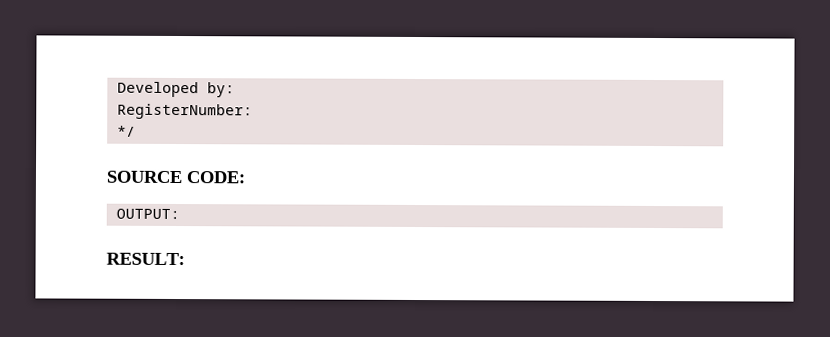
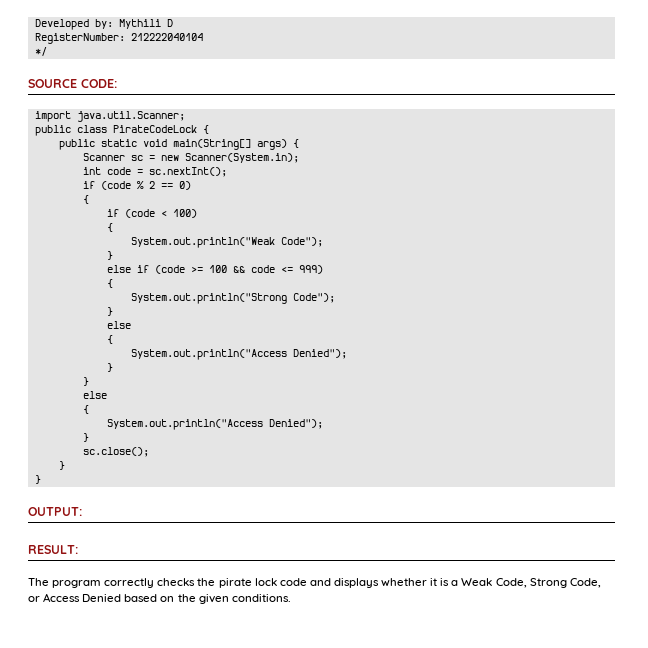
(235, 90) none -> [118,19,173,29] Mythili D
(253, 111) none -> [130,33,203,41] 212222040104
[115,208,180,220] [106,252,185,266] OUTPUT: // RESULT: -> [34,111,185,122] [34,125,209,136] [58,139,299,150] [82,153,299,163] [82,167,227,177] [82,181,191,190] [82,195,89,204] [106,209,197,218] [106,223,113,232] [130,237,323,248] [106,251,113,260] [106,265,323,274] [106,279,113,288] [130,293,335,304] [106,307,113,316] [106,321,131,329] [106,335,113,344] [130,349,347,360] [106,363,113,372] [82,377,89,386] [82,391,107,399] [82,405,89,414] [106,419,323,430] [82,433,89,442] [82,447,149,457] [58,461,65,470] [34,475,41,484] [28,507,82,516] [28,545,78,554] [28,578,601,588] [28,593,291,604] import java.util.Scanner; // public class PirateCodeLock { // public static void main(String[] args) { // Scanner sc = new Scanner(System.in); // int code = sc.nextInt(); // if (code % 2 == 0) // { // if (code < 100) // { // System.out.println("Weak Code"); // } // else if (code >= 100 && code <= 999) // { // System.out.println("Strong Code"); // } // else // { // System.out.println("Access Denied"); // } // } // else // { // System.out.println("Access Denied"); // } // sc.close(); // } // } // OUTPUT: // RESULT: // The program correctly checks the pirate lock code and displays whether it is a Weak Code, Strong Code, or Access Denied based on the given conditions.

